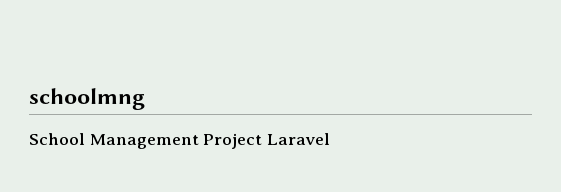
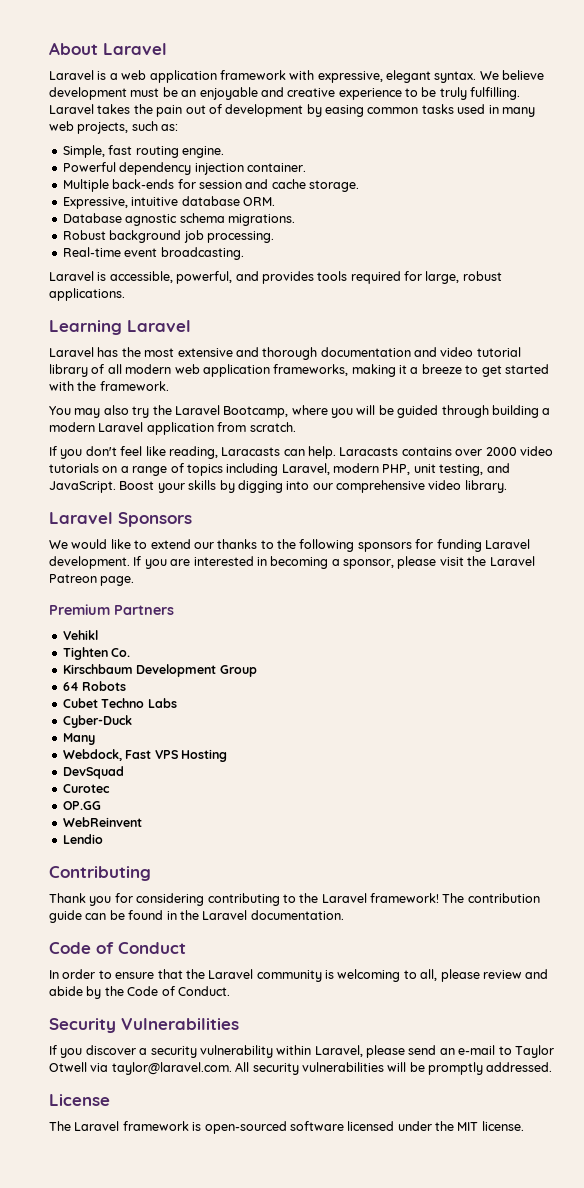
[29,88,145,110] [29,133,331,149] schoolmng // School Management Project Laravel -> [49,42,167,55] [49,70,545,83] [49,87,521,100] [49,104,535,117] [49,121,179,134] [62,145,224,158] [62,162,306,175] [62,179,359,192] [62,196,275,209] [62,213,295,226] [62,230,274,243] [62,247,244,260] [49,271,502,284] [49,288,125,301] [49,320,191,335] [49,347,521,360] [49,364,549,377] [49,381,169,391] [49,405,551,418] [49,422,296,435] [49,446,553,459] [49,463,510,476] [49,480,507,493] [49,512,192,527] [49,539,530,552] [49,556,535,569] [49,574,135,586] [49,604,174,615] [62,630,98,640] [62,647,131,660] [62,664,257,677] [62,681,127,691] [62,698,177,708] [62,715,132,728] [62,733,95,745] [62,749,227,762] [62,766,124,779] [62,784,110,793] [62,801,101,810] [62,817,142,827] [62,834,103,844] [49,866,151,881] [49,893,540,906] [49,910,344,923] [49,942,186,954] [49,969,549,982] [49,986,230,999] [49,1018,239,1033] [49,1045,554,1058] [49,1062,553,1075] [49,1094,110,1106] [49,1121,524,1134] About Laravel // Laravel is a web application framework with expressive, elegant syntax. We believe development must be an enjoyable and creative experience to be truly fulfilling. Laravel takes the pain out of development by easing common tasks used in many web projects, such as: // Simple, fast routing engine. // Powerful dependency injection container. // Multiple back-ends for session and cache storage. // Expressive, intuitive database ORM. // Database agnostic schema migrations. // Robust background job processing. // Real-time event broadcasting. // Laravel is accessible, powerful, and provides tools required for large, robust applications. // Learning Laravel // Laravel has the most extensive and thorough documentation and video tutorial library of all modern web application frameworks, making it a breeze to get started with the framework. // You may also try the Laravel Bootcamp, where you will be guided through building a modern Laravel application from scratch. // If you don't feel like reading, Laracasts can help. Laracasts contains over 2000 video tutorials on a range of topics including Laravel, modern PHP, unit testing, and JavaScript. Boost your skills by digging into our comprehensive video library. // Laravel Sponsors // We would like to extend our thanks to the following sponsors for funding Laravel development. If you are interested in becoming a sponsor, please visit the Laravel Patreon page. // Premium Partners // Vehikl // Tighten Co. // Kirschbaum Development Group // 64 Robots // Cubet Techno Labs // Cyber-Duck // Many // Webdock, Fast VPS Hosting // DevSquad // Curotec // OP.GG // WebReinvent // Lendio // Contributing // Thank you for considering contributing to the Laravel framework! The contribution guide can be found in the Laravel documentation. // Code of Conduct // In order to ensure that the Laravel community is welcoming to all, please review and abide by the Code of Conduct. // Security Vulnerabilities // If you discover a security vulnerability within Laravel, please send an e-mail to Taylor Otwell via taylor@laravel.com. All security vulnerabilities will be promptly addressed. // License // The Laravel framework is open-sourced software licensed under the MIT license.

